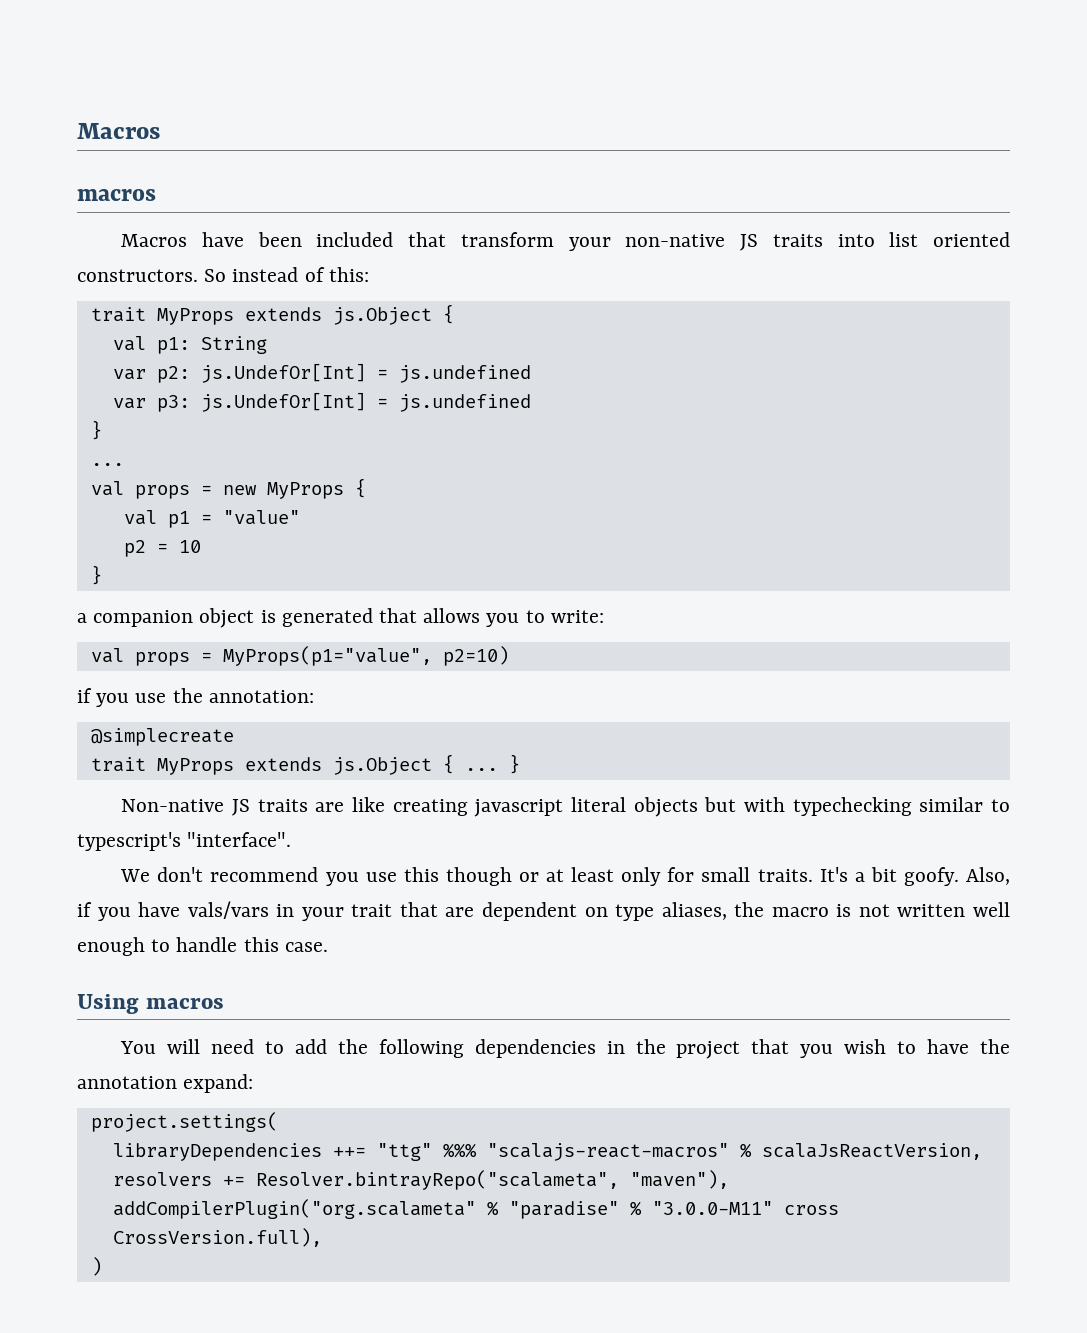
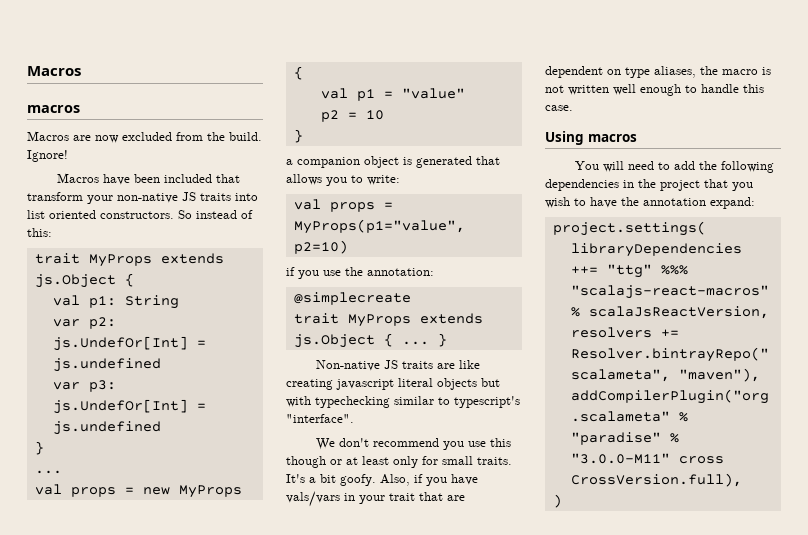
(156, 195) none -> [27,131,262,143] [27,150,68,162] // Macros are now excluded from the build. Ignore!

